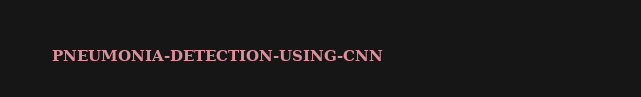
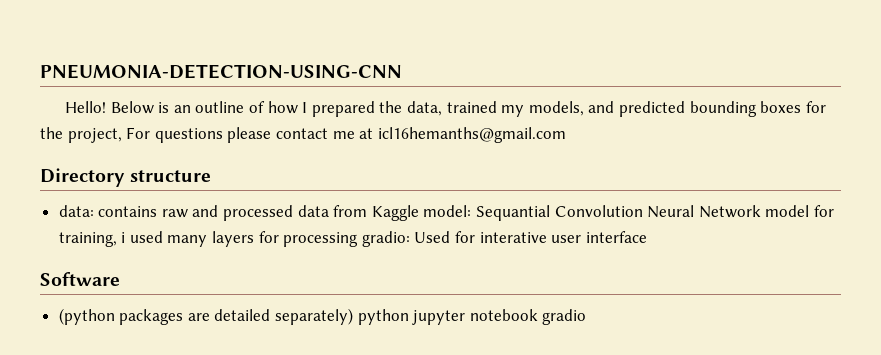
(383, 55) none -> [65,101,826,117] [40,127,566,143] [40,168,212,187] [58,205,834,221] [58,231,647,247] [40,272,120,286] [58,308,587,325] // Hello! Below is an outline of how I prepared the data, trained my models, and predicted bounding boxes for the project, For questions please contact me at icl16hemanths@gmail.com // Directory structure // data: contains raw and processed data from Kaggle model: Sequantial Convolution Neural Network model for training, i used many layers for processing gradio: Used for interative user interface // Software // (python packages are detailed separately) python jupyter notebook gradio

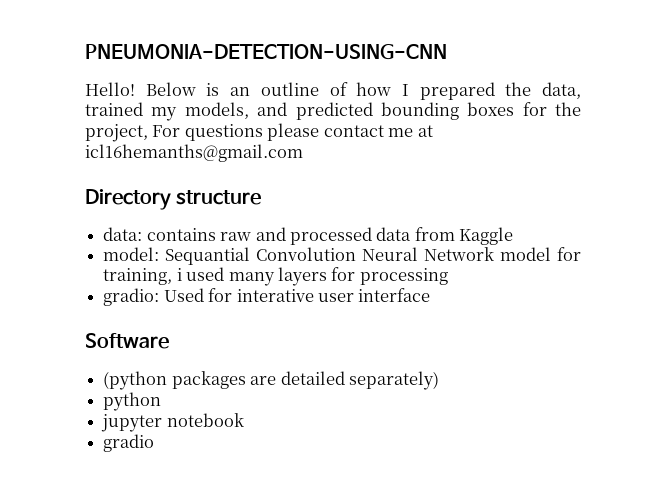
(419, 213) none -> (514, 236) //
(359, 239) none -> (448, 276) //
(354, 316) none -> (439, 380) //
(409, 317) none -> (162, 401) //
(538, 315) none -> (244, 420) //

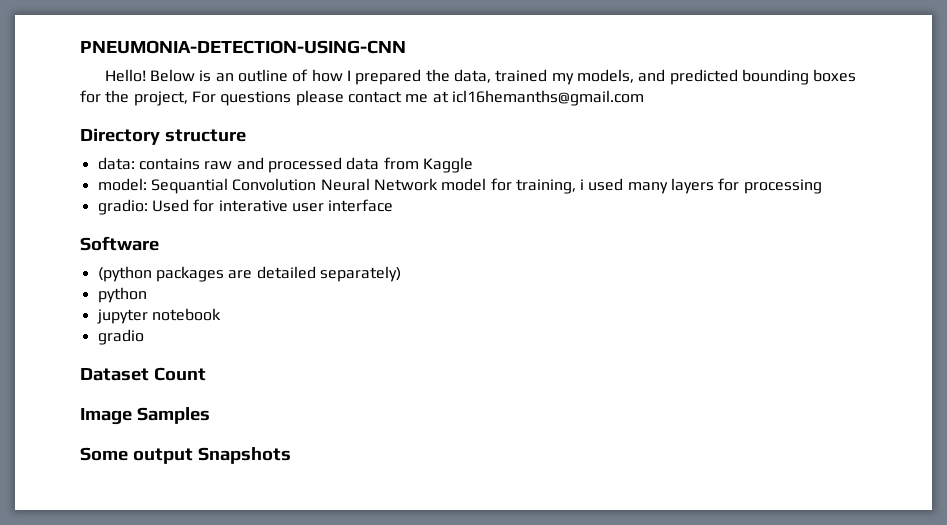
(155, 443) none -> [80,367,206,381] [80,407,210,425] [80,447,291,464] // Dataset Count // Image Samples // Some output Snapshots

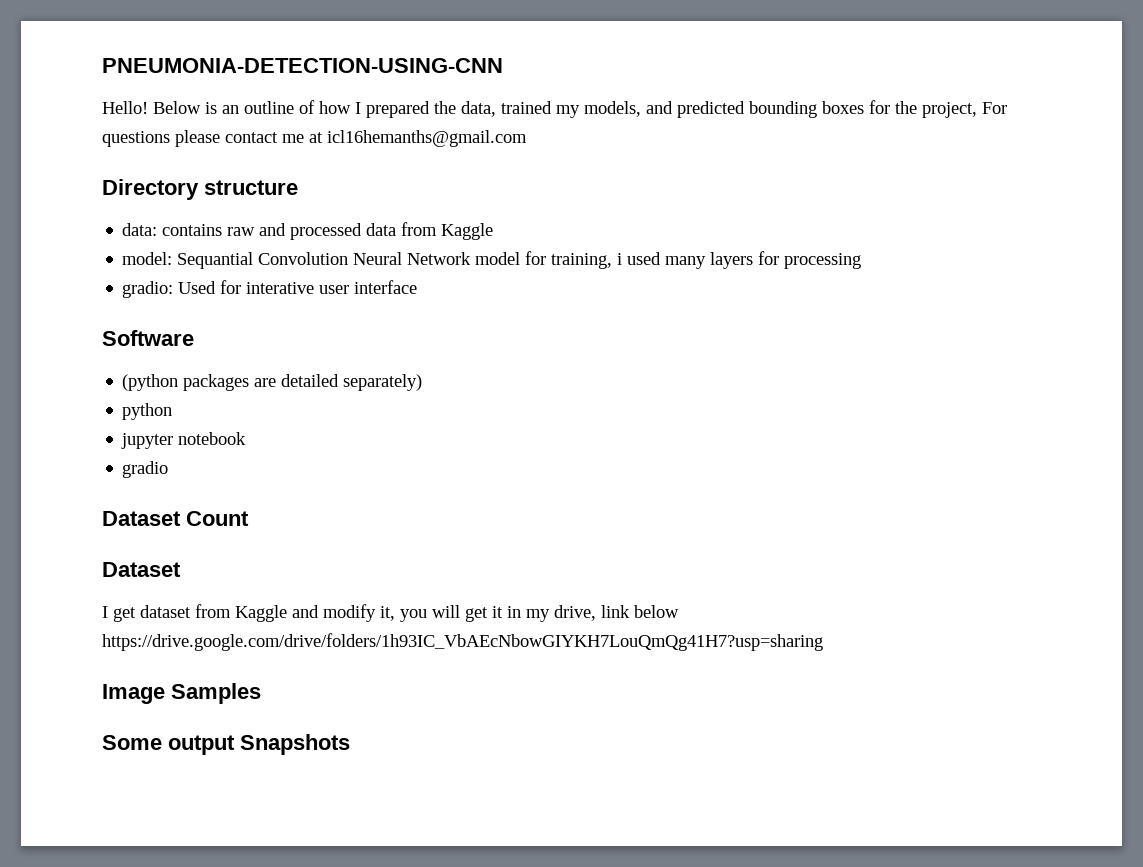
(206, 374) none -> [102,562,181,577] [102,604,679,622] [102,633,823,651] // Dataset // I get dataset from Kaggle and modify it, you will get it in my drive, link below https://drive.google.com/drive/folders/1h93IC_VbAEcNbowGIYKH7LouQmQg41H7?usp=sharing

